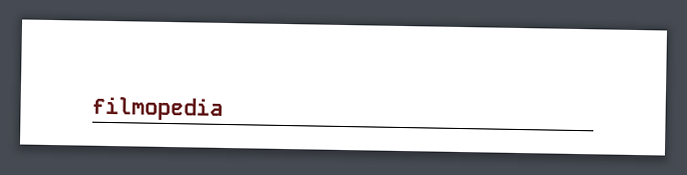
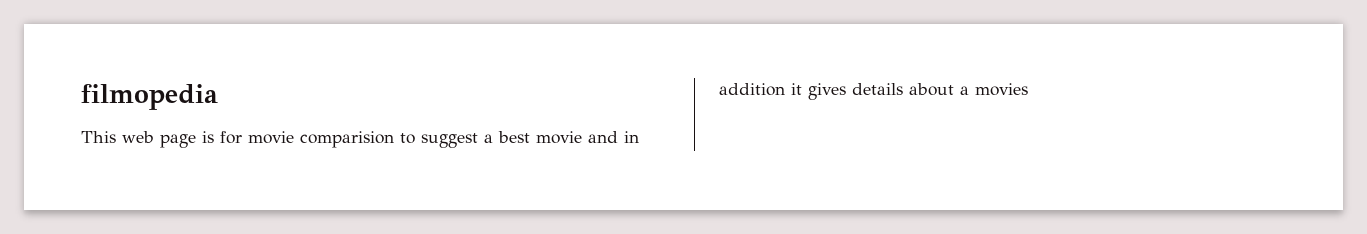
(223, 108) none -> [81,131,639,148] [719,83,1028,100] // This web page is for movie comparision to suggest a best movie and in addition it gives details about a movies

